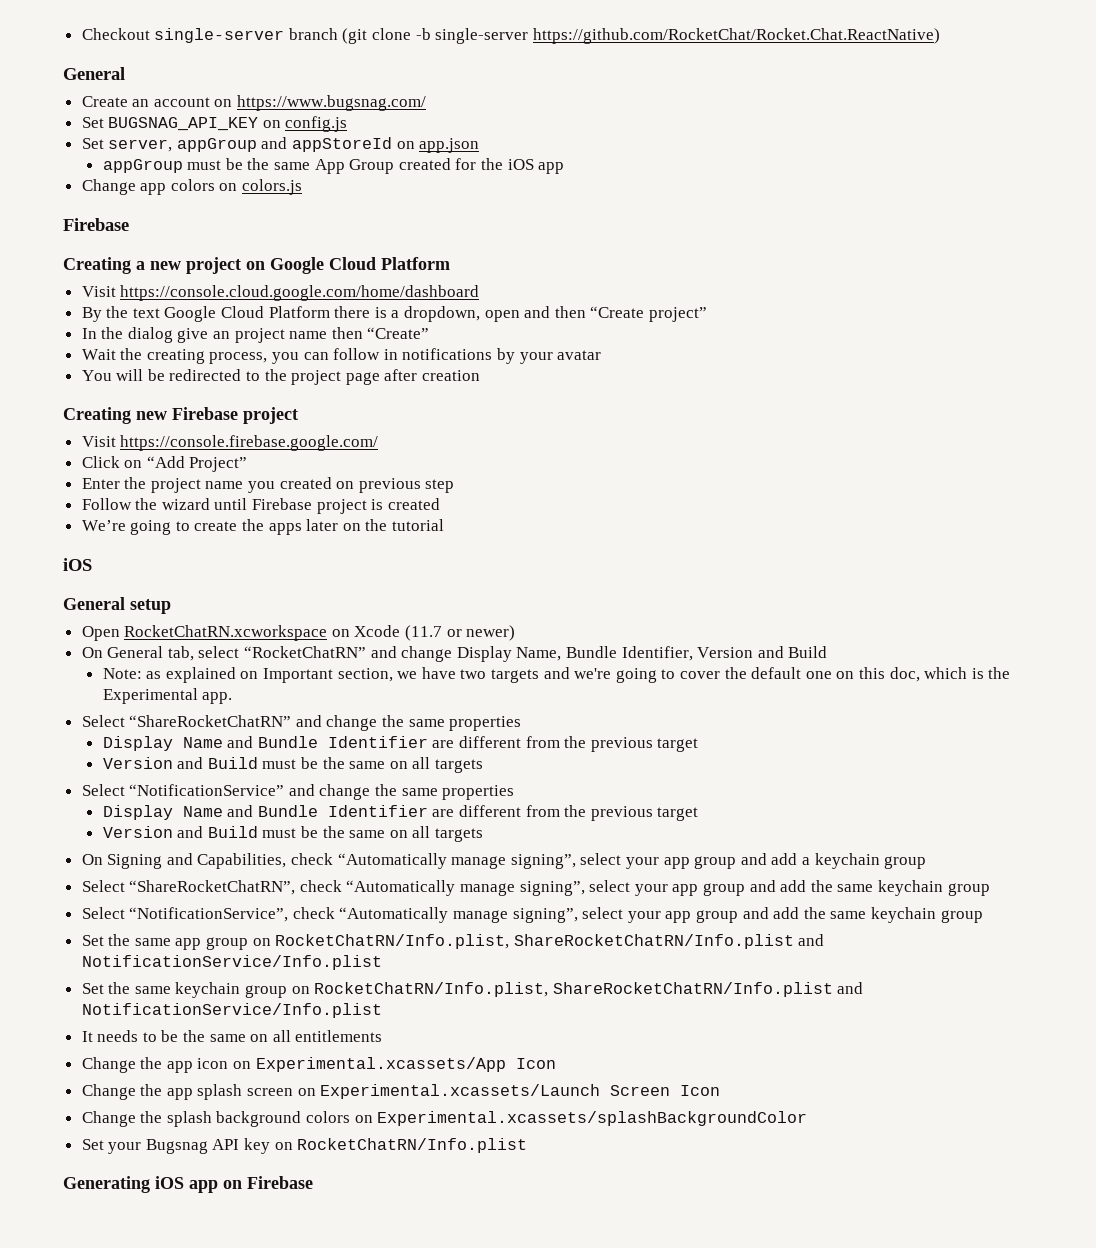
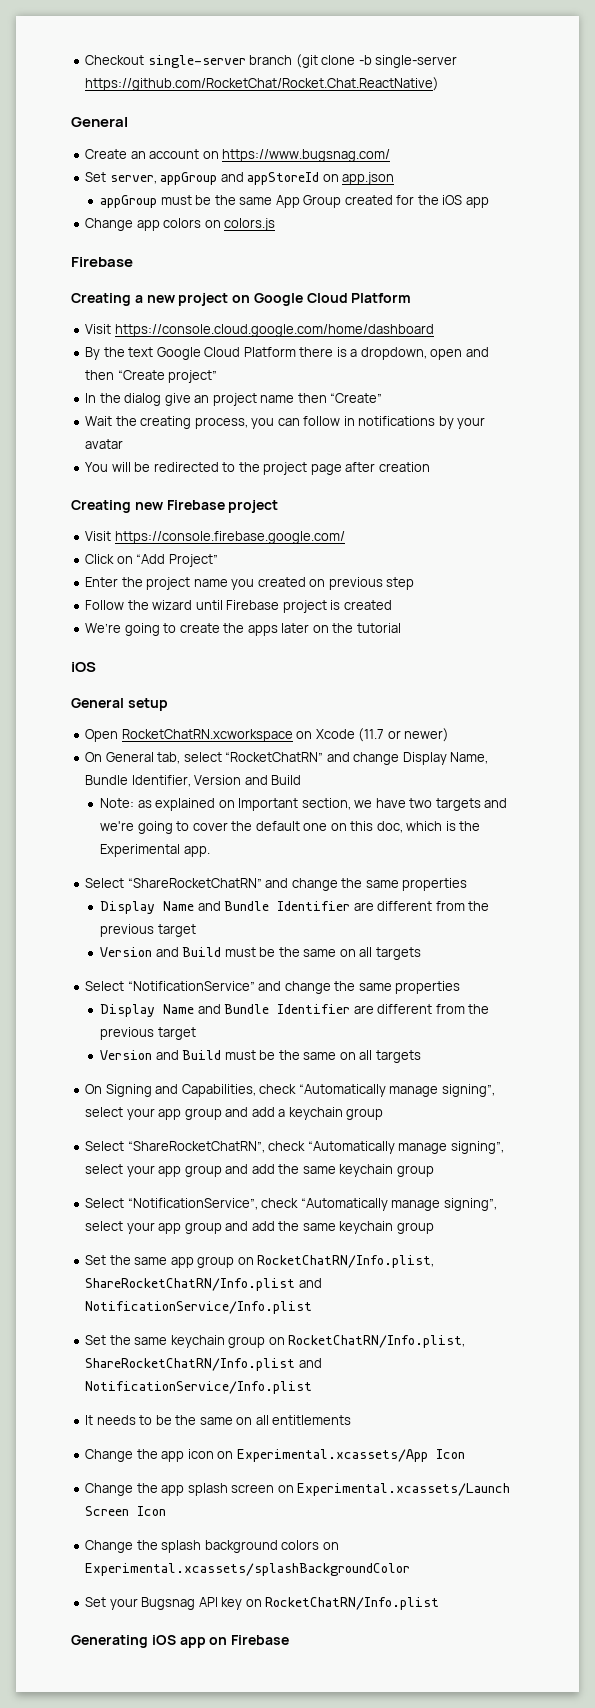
[81,116,348,132] // Set BUGSNAG_API_KEY on config.js -> (391, 155) none

